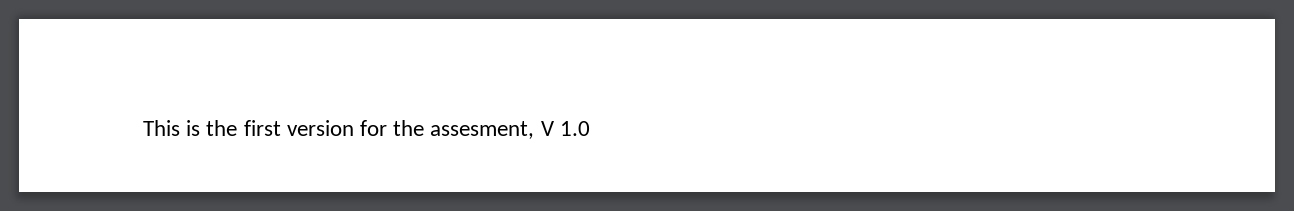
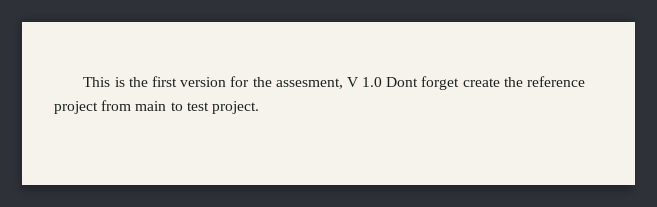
(590, 128) none -> [386,76,586,90] [54,100,259,114] Dont forget create the reference project from main to test project.

